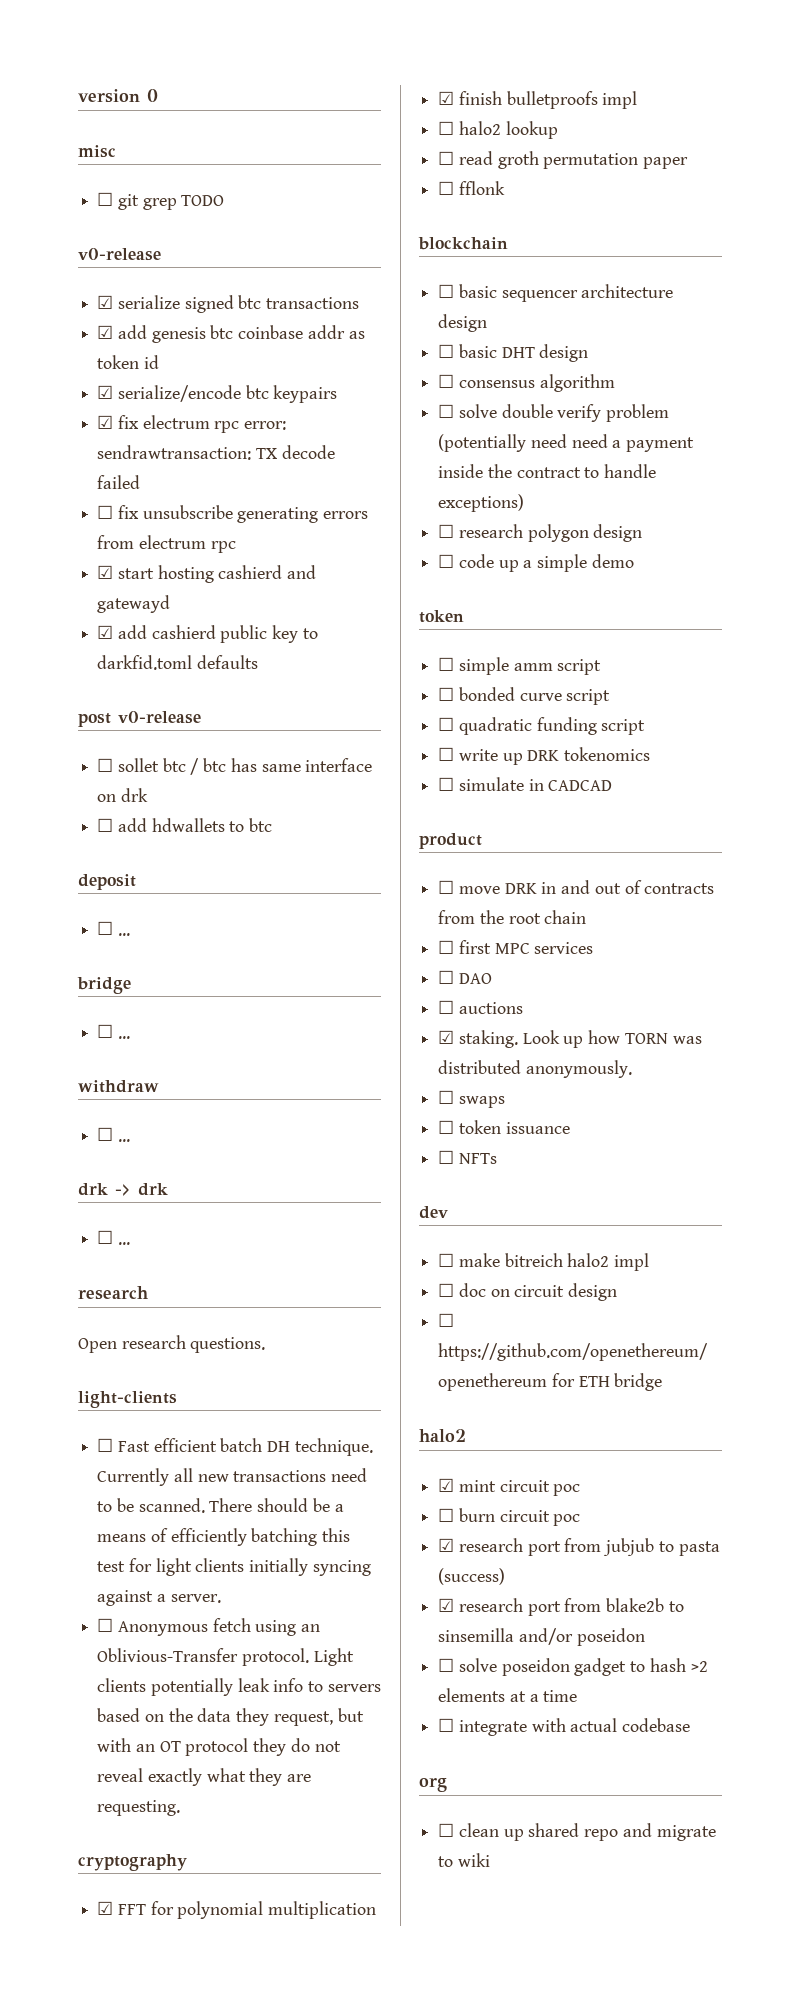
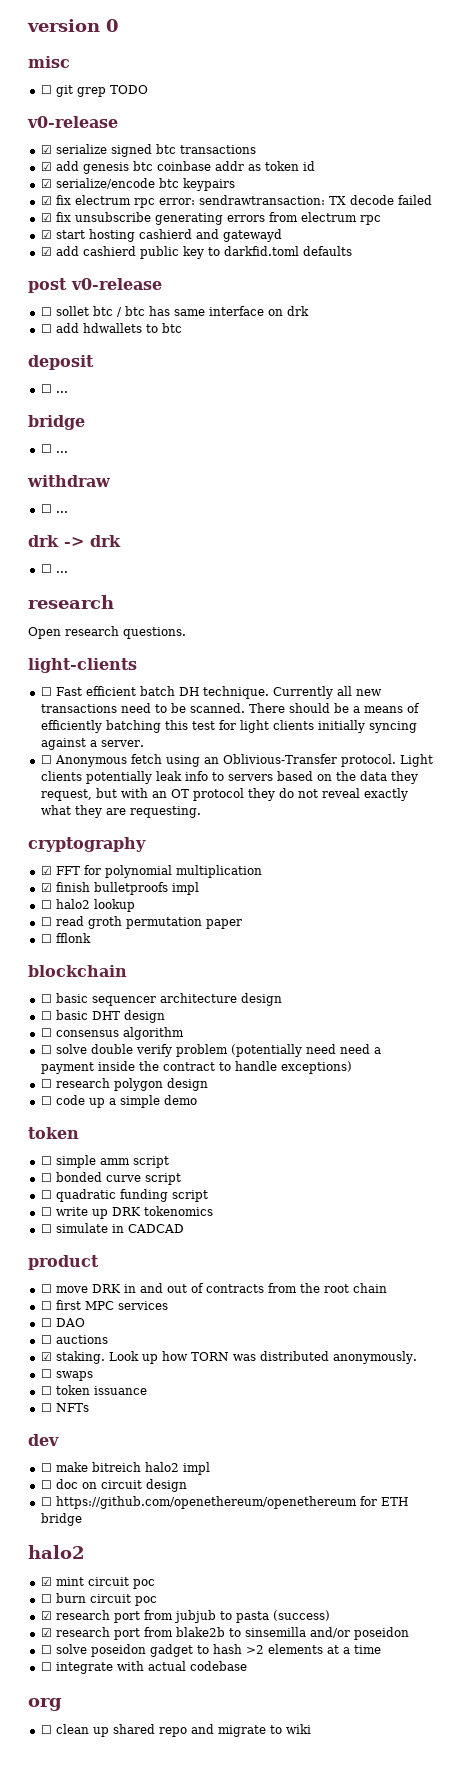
[97,505,114,519] ☐ -> [40,213,52,222] ☑

